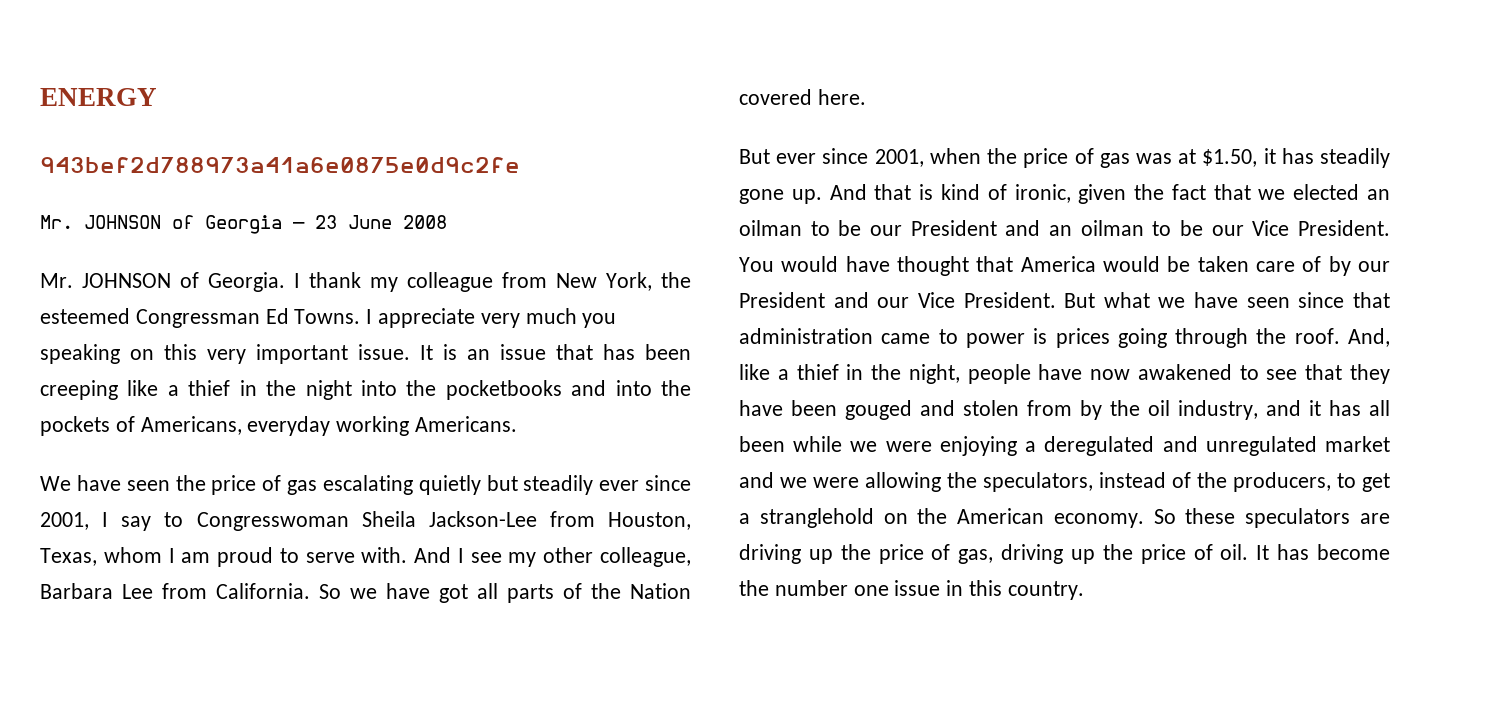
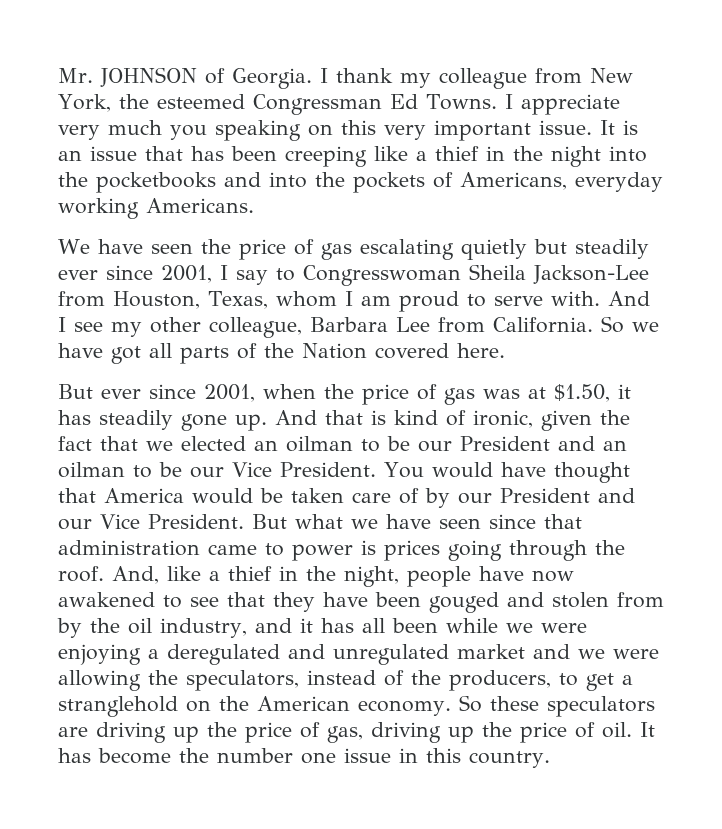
[40,88,157,106] [40,157,520,173] [40,215,447,234] ENERGY // 943bef2d788973a41a6e0875e0d9c2fe // Mr. JOHNSON of Georgia — 23 June 2008 // -> (58, 75) none

